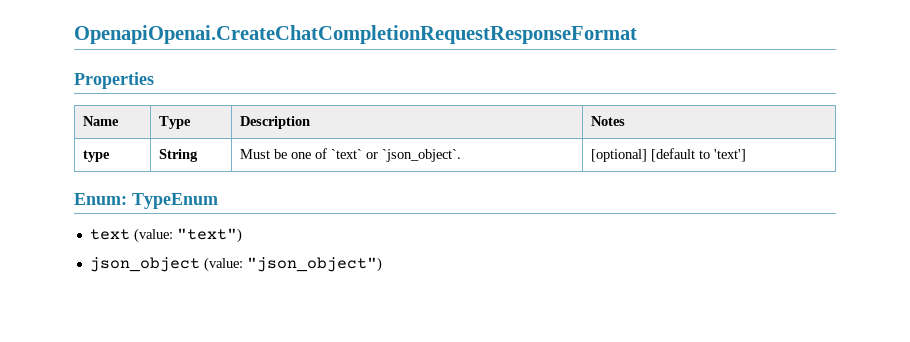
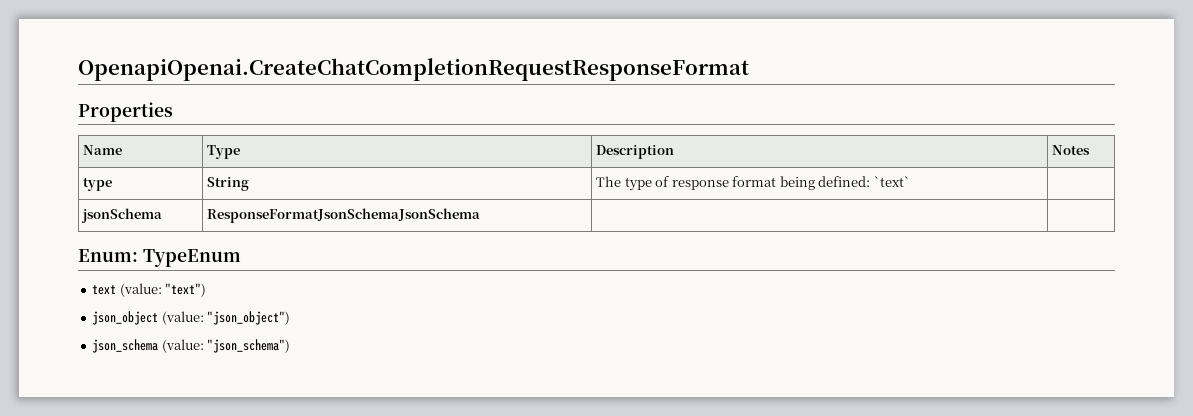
[239,148,461,162] [590,148,746,162] Must be one of `text` or `json_object`. | [optional] [default to 'text'] -> [596,176,910,191] [81,208,163,223] [207,208,481,223] The type of response format being defined: `text` | // jsonSchema | ResponseFormatJsonSchemaJsonSchema | |
(382, 264) none -> [92,339,291,353] // json_schema (value: "json_schema")

